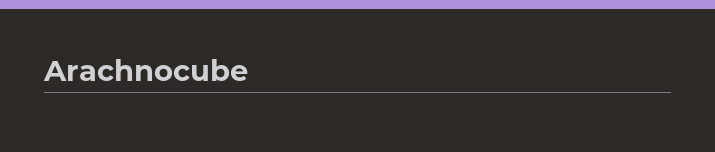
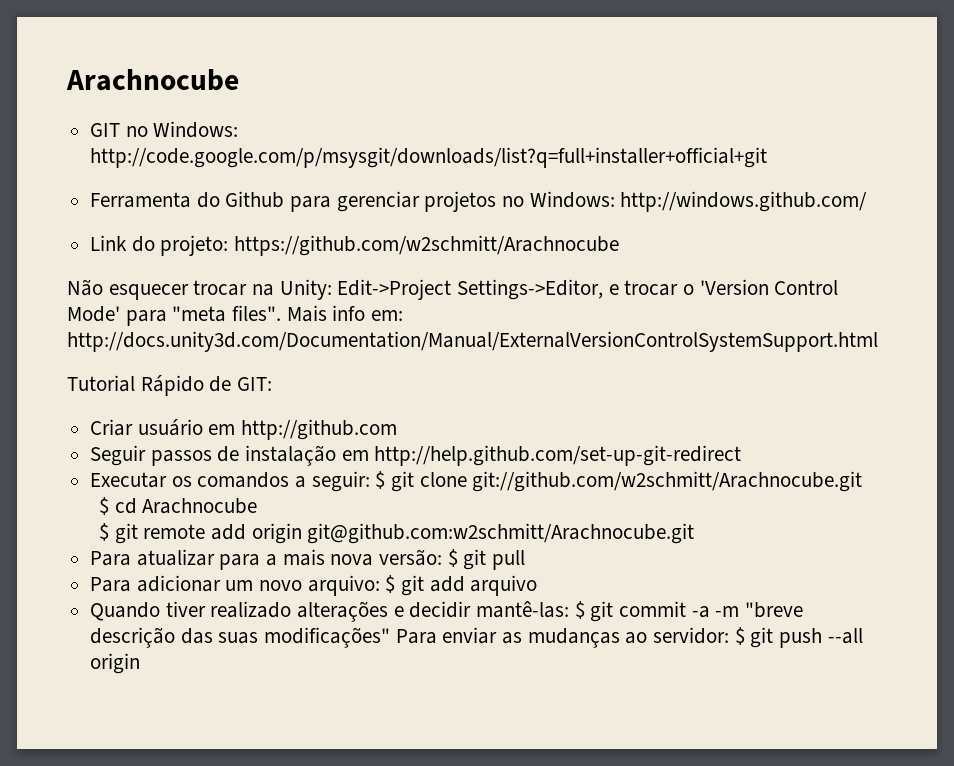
[43,59,248,81] Arachnocube -> [66,69,239,91] [90,121,239,138] [90,147,768,168] [90,191,868,212] [90,235,620,256] [67,279,839,300] [67,305,404,326] [67,331,878,352] [67,375,273,396] [90,419,398,440] [90,445,742,466] [90,471,863,492] [98,497,258,515] [98,523,695,544] [90,549,526,570] [90,575,538,596] [90,601,804,622] [90,627,863,648] [90,653,141,674] Arachnocube // GIT no Windows: http://code.google.com/p/msysgit/downloads/list?q=full+installer+official+git // Ferramenta do Github para gerenciar projetos no Windows: http://windows.github.com/ // Link do projeto: https://github.com/w2schmitt/Arachnocube // Não esquecer trocar na Unity: Edit->Project Settings->Editor, e trocar o 'Version Control Mode' para "meta files". Mais info em: http://docs.unity3d.com/Documentation/Manual/ExternalVersionControlSystemSupport.html // Tutorial Rápido de GIT: // Criar usuário em http://github.com // Seguir passos de instalação em http://help.github.com/set-up-git-redirect // Executar os comandos a seguir: $ git clone git://github.com/w2schmitt/Arachnocube.git // $ cd Arachnocube // $ git remote add origin git@github.com:w2schmitt/Arachnocube.git // Para atualizar para a mais nova versão: $ git pull // Para adicionar um novo arquivo: $ git add arquivo // Quando tiver realizado alterações e decidir mantê-las: $ git commit -a -m "breve descrição das suas modificações" Para enviar as mudanças ao servidor: $ git push --all origin

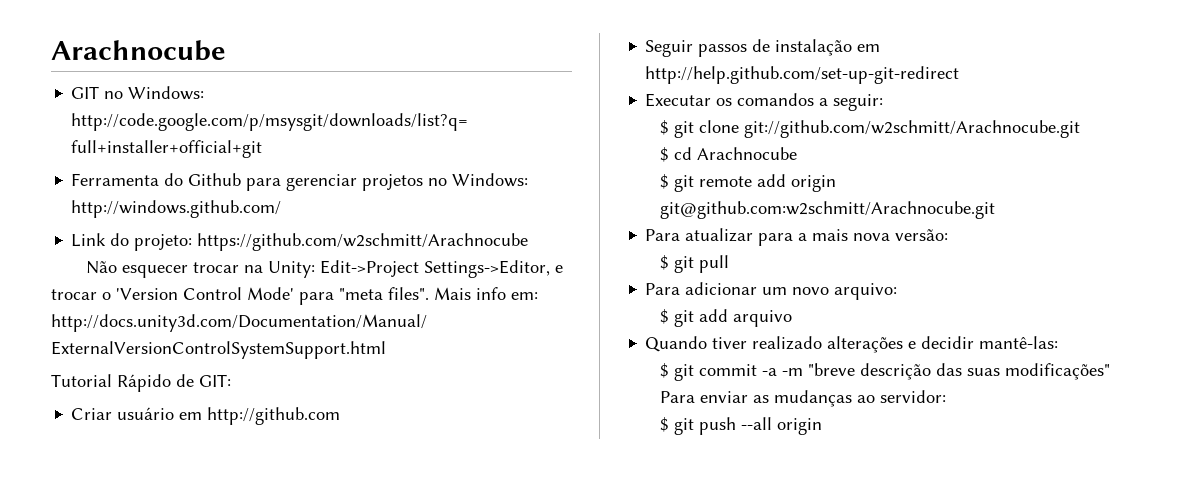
(370, 481) none -> (884, 102) //
(443, 557) none -> (949, 235) //
(380, 585) none -> (898, 291) //
(570, 609) none -> (1059, 342) //
(730, 635) none -> (946, 396) //

